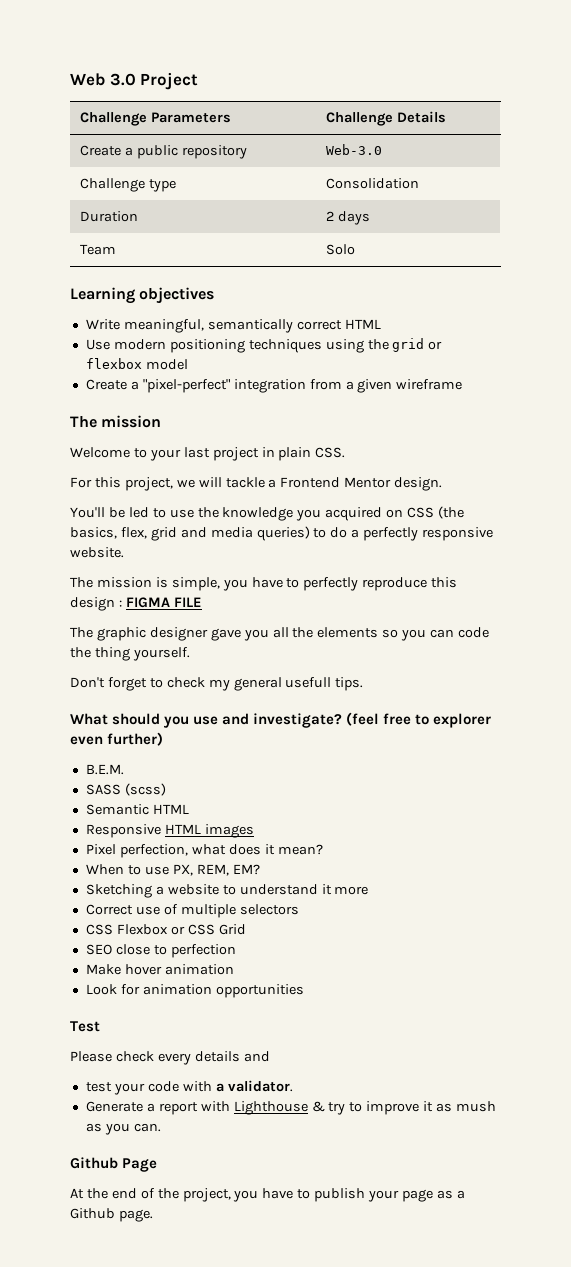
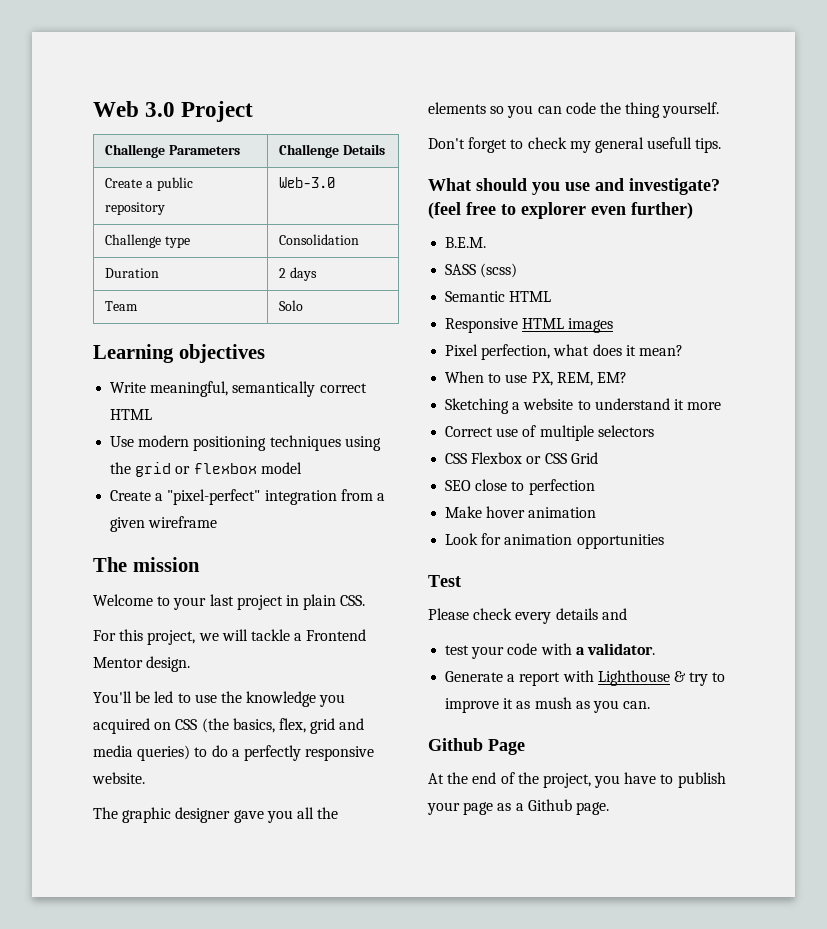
[70,577,458,591] [70,597,202,611] // The mission is simple, you have to perfectly reproduce this design : FIGMA FILE -> (145, 778) none

